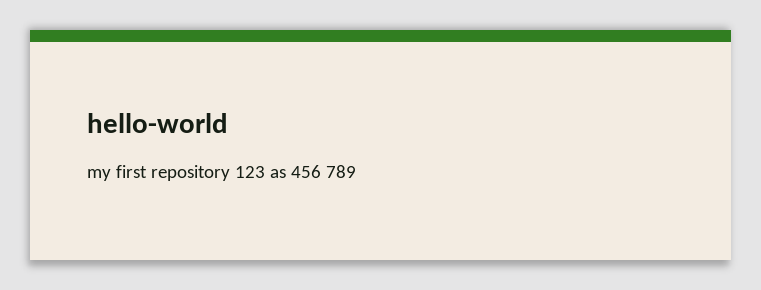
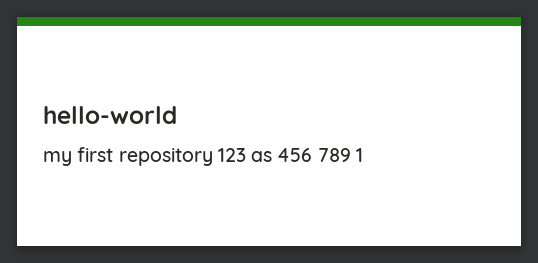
(356, 171) none -> [355,148,363,162] 1

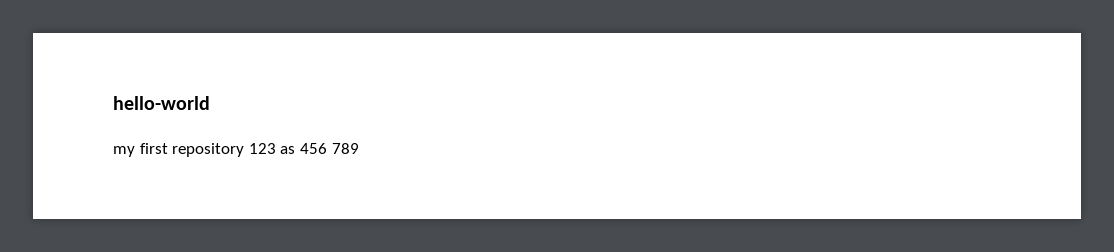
[355,148,363,162] 1 -> (359, 148) none

